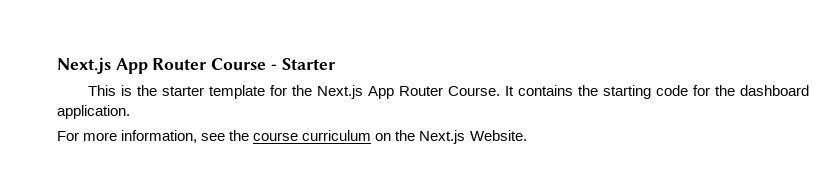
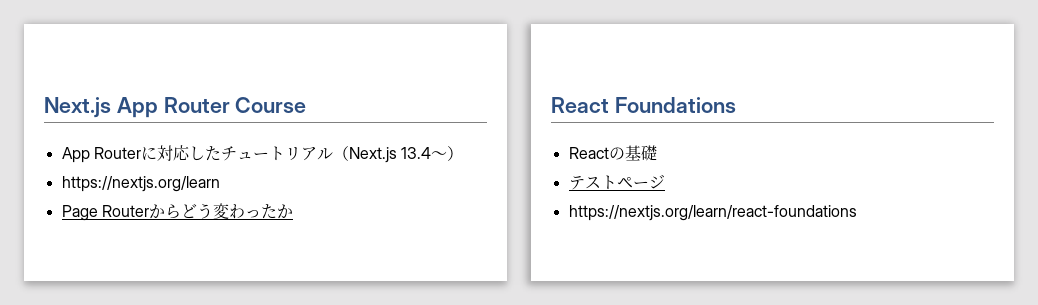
[270,58,336,70] [87,85,809,99] [57,105,130,119] [57,130,527,144] - Starter // This is the starter template for the Next.js App Router Course. It contains the starting code for the dashboard application. // For more information, see the course curriculum on the Next.js Website. -> [61,145,464,163] [61,176,220,192] [61,203,293,221] [551,97,736,113] [568,145,657,161] [568,174,665,190] [568,205,857,221] // App Routerに対応したチュートリアル（Next.js 13.4〜） // https://nextjs.org/learn // Page Routerからどう変わったか // React Foundations // Reactの基礎 // テストページ // https://nextjs.org/learn/react-foundations

